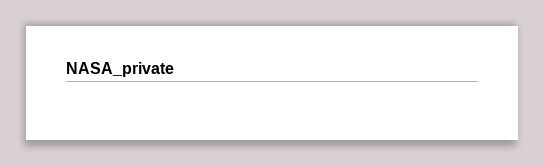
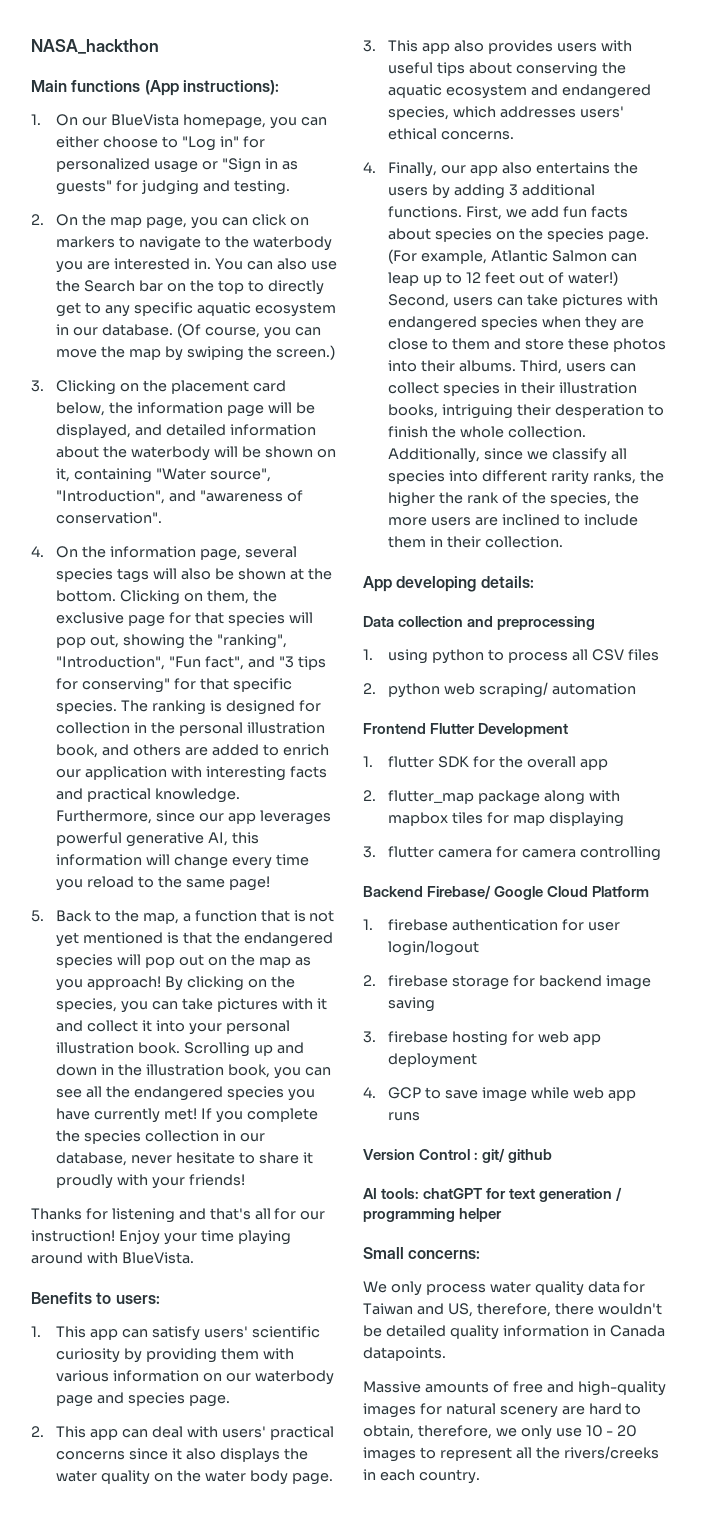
[66,62,174,77] NASA_private -> [31,39,159,54] [31,80,279,96] [31,114,327,129] [56,136,265,151] [56,158,298,173] [56,180,290,195] [31,214,309,229] [56,236,332,251] [56,258,337,273] [56,280,324,295] [56,302,336,317] [56,323,321,339] [56,345,335,361] [31,380,286,395] [56,402,315,417] [56,424,316,439] [56,446,336,461] [56,468,271,483] [56,490,303,504] [56,512,163,524] [31,546,297,561] [56,568,332,583] [56,590,277,605] [56,612,313,627] [56,634,287,649] [56,656,326,670] [56,678,292,693] [56,700,321,715] [56,722,325,736] [56,744,329,758] [56,766,327,781] [56,788,240,803] [56,810,331,825] [56,832,259,847] [56,854,309,869] [56,876,270,891] [31,910,335,924] [56,932,333,947] [56,954,311,968] [56,976,295,991] [56,998,327,1013] [56,1020,290,1035] [56,1042,304,1057] [56,1064,331,1079] [56,1086,315,1101] [56,1108,318,1123] [56,1130,265,1144] [56,1152,313,1166] [56,1174,245,1189] [31,1208,326,1223] [31,1230,291,1245] [31,1252,194,1264] [31,1292,160,1304] [31,1326,320,1341] [56,1348,294,1363] [56,1370,334,1385] [56,1392,230,1407] [31,1426,334,1440] [56,1448,308,1463] [56,1470,333,1485] [363,40,632,54] [388,62,626,77] [388,84,651,99] [388,106,624,120] [388,128,515,140] [363,162,638,177] [388,184,595,199] [388,206,628,220] [388,228,649,243] [388,249,637,264] [388,271,618,286] [388,294,658,308] [388,316,644,331] [388,338,666,352] [388,360,636,374] [388,382,637,396] [388,404,664,419] [388,426,586,438] [388,448,627,463] [388,470,664,485] [388,492,639,507] [388,514,638,526] [388,536,563,548] [363,576,534,592] [363,616,596,630] [363,649,659,664] [363,682,636,698] [363,723,569,737] [363,756,608,770] [363,790,620,805] [388,812,624,827] [363,846,661,861] [363,885,650,900] [363,919,620,931] [388,940,480,956] [363,975,651,990] [388,997,436,1012] [363,1031,601,1046] [388,1053,478,1068] [363,1087,636,1102] [388,1112,421,1121] [363,1148,553,1163] [363,1187,623,1202] [363,1208,503,1222] [363,1247,481,1259] [363,1281,646,1296] [363,1303,662,1317] [363,1325,665,1340] [363,1347,446,1361] [363,1381,666,1396] [363,1403,642,1418] [363,1425,638,1440] [363,1446,659,1462] [363,1469,480,1484] NASA_hackthon // Main functions (App instructions): // 1. On our BlueVista homepage, you can either choose to "Log in" for personalized usage or "Sign in as guests" for judging and testing. // 2. On the map page, you can click on markers to navigate to the waterbody you are interested in. You can also use the Search bar on the top to directly get to any specific aquatic ecosystem in our database. (Of course, you can move the map by swiping the screen.) // 3. Clicking on the placement card below, the information page will be displayed, and detailed information about the waterbody will be shown on it, containing "Water source", "Introduction", and "awareness of conservation". // 4. On the information page, several species tags will also be shown at the bottom. Clicking on them, the exclusive page for that species will pop out, showing the "ranking", "Introduction", "Fun fact", and "3 tips for conserving" for that specific species. The ranking is designed for collection in the personal illustration book, and others are added to enrich our application with interesting facts and practical knowledge. Furthermore, since our app leverages powerful generative AI, this information will change every time you reload to the same page! // 5. Back to the map, a function that is not yet mentioned is that the endangered species will pop out on the map as you approach! By clicking on the species, you can take pictures with it and collect it into your personal illustration book. Scrolling up and down in the illustration book, you can see all the endangered species you have currently met! If you complete the species collection in our database, never hesitate to share it proudly with your friends! // Thanks for listening and that's all for our instruction! Enjoy your time playing around with BlueVista. // Benefits to users: // 1. This app can satisfy users' scientific curiosity by providing them with various information on our waterbody page and species page. // 2. This app can deal with users' practical concerns since it also displays the water quality on the water body page. // 3. This app also provides users with useful tips about conserving the aquatic ecosystem and endangered species, which addresses users' ethical concerns. // 4. Finally, our app also entertains the users by adding 3 additional functions. First, we add fun facts about species on the species page. (For example, Atlantic Salmon can leap up to 12 feet out of water!) Second, users can take pictures with endangered species when they are close to them and store these photos into their albums. Third, users can collect species in their illustration books, intriguing their desperation to finish the whole collection. Additionally, since we classify all species into different rarity ranks, the higher the rank of the species, the more users are inclined to include them in their collection. // App developing details: // Data collection and preprocessing // 1. using python to process all CSV files // 2. python web scraping/ automation // Frontend Flutter Development // 1. flutter SDK for the overall app // 2. flutter_map package along with mapbox tiles for map displaying // 3. flutter camera for camera controlling // Backend Firebase/ Google Cloud Platform // 1. firebase authentication for user login/logout // 2. firebase storage for backend image saving // 3. firebase hosting for web app deployment // 4. GCP to save image while web app runs // Version Control : git/ github // AI tools: chatGPT for text generation / programming helper // Small concerns: // We only process water quality data for Taiwan and US, therefore, there wouldn't be detailed quality information in Canada datapoints. // Massive amounts of free and high-quality images for natural scenery are hard to obtain, therefore, we only use 10 - 20 images to represent all the rivers/creeks in each country.

